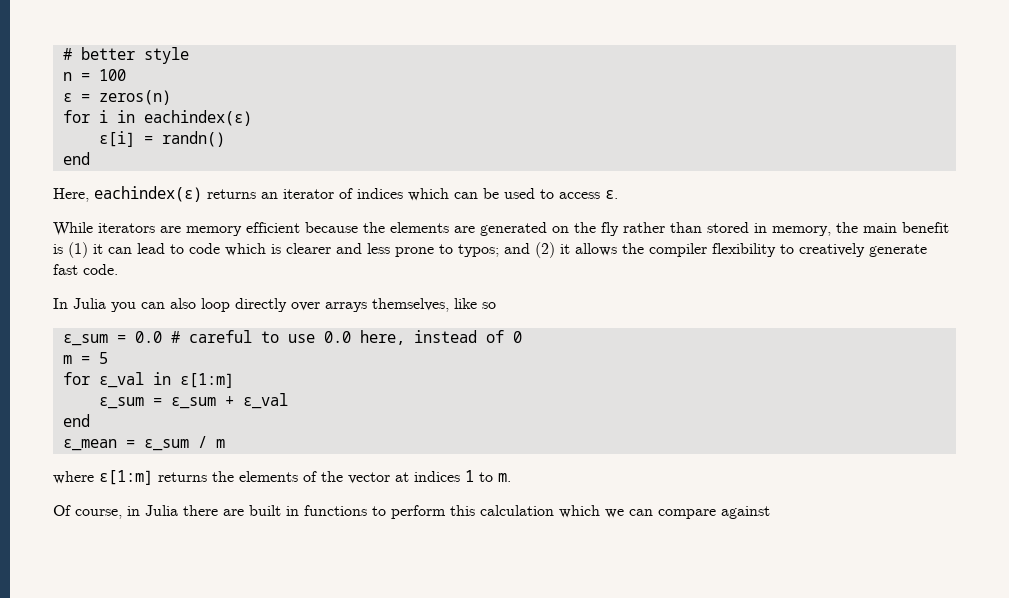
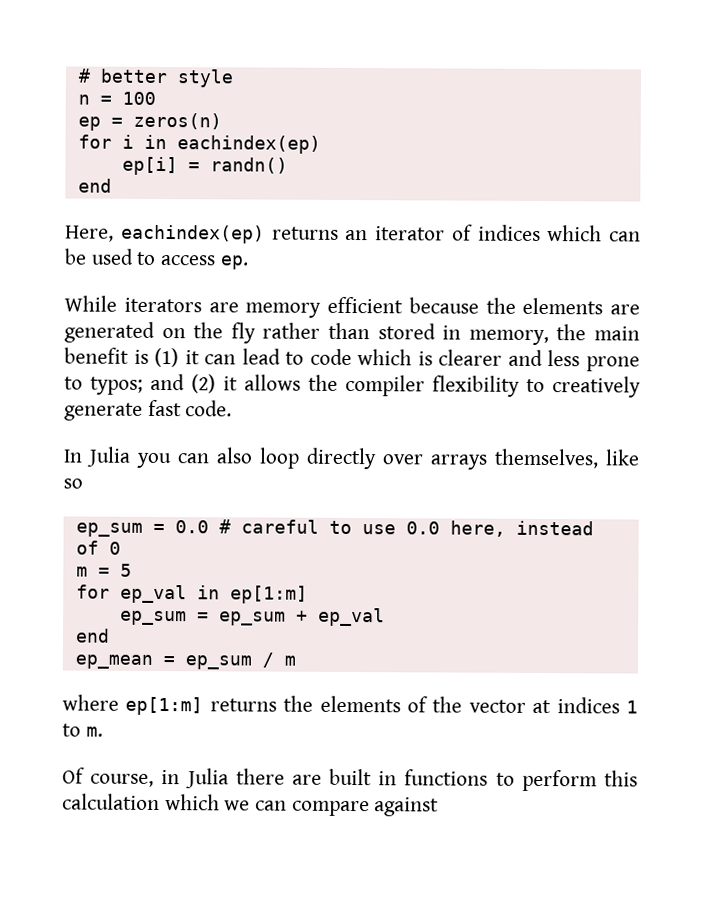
[62,93,72,102] ϵ -> [77,116,101,131] ep
[143,110,252,126] [98,131,135,147] eachindex(ϵ) // ϵ[i] -> [176,135,321,154] [121,156,178,176] eachindex(ep) // ep[i]
[94,186,202,202] eachindex(ϵ) -> [120,224,265,244] eachindex(ep)
[605,190,618,199] ϵ. -> [219,255,249,270] ep.
[62,334,108,346] ϵ_sum -> [75,522,143,537] ep_sum
[98,372,234,388] [98,393,288,409] [62,414,90,427] [62,439,189,451] ϵ_val in ϵ[1:m] // ϵ_sum = ϵ_sum + ϵ_val // end // ϵ_mean = ϵ_sum -> [119,584,308,604] [119,607,385,627] [75,628,110,643] [74,654,252,670] ep_val in ep[1:m] // ep_sum = ep_sum + ep_val // end // ep_mean = ep_sum
[99,470,153,485] ϵ[1:m] -> [125,696,204,716] ep[1:m]

